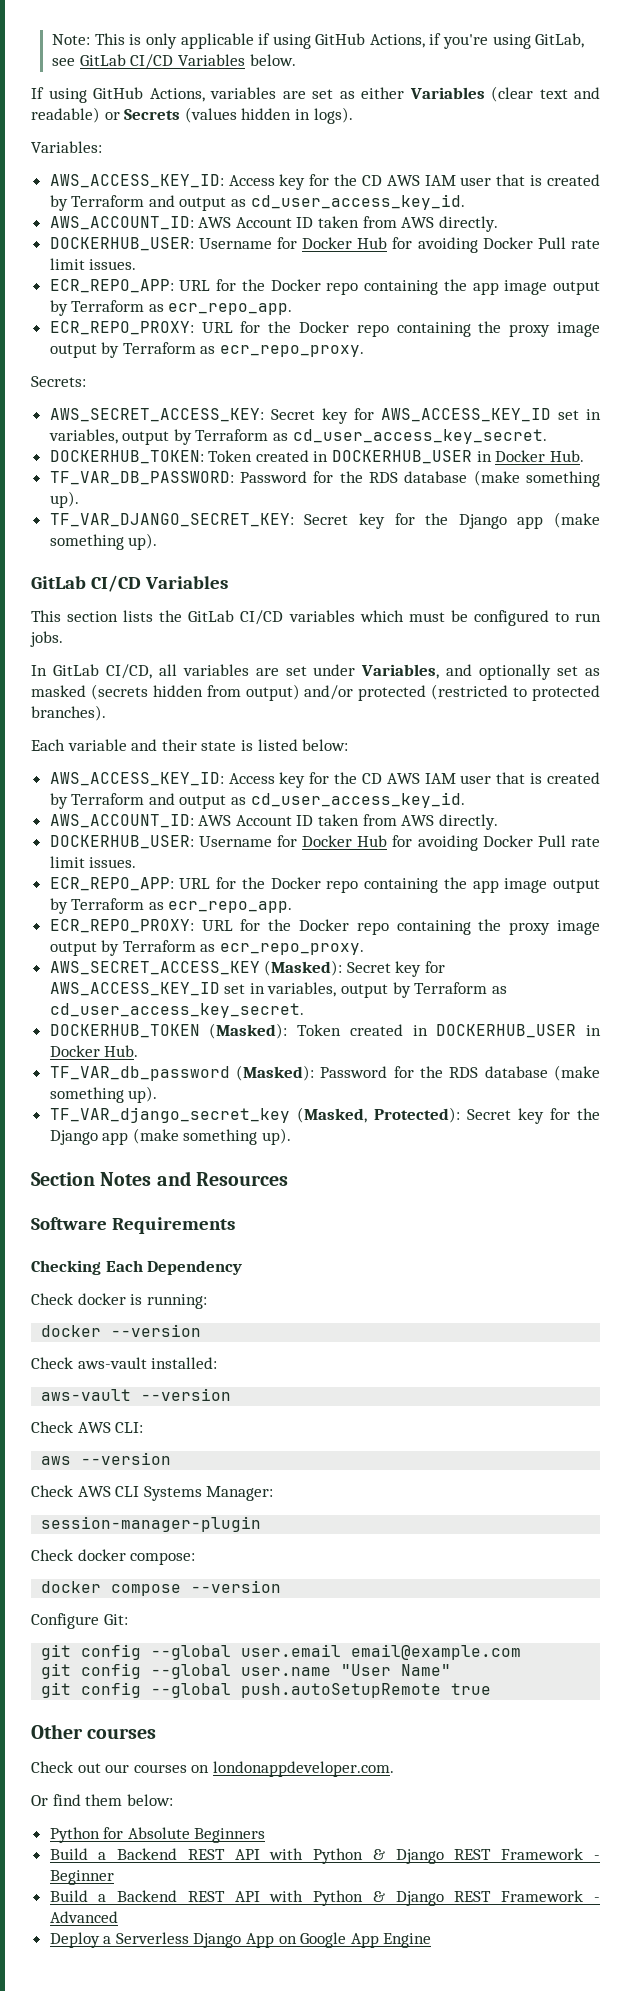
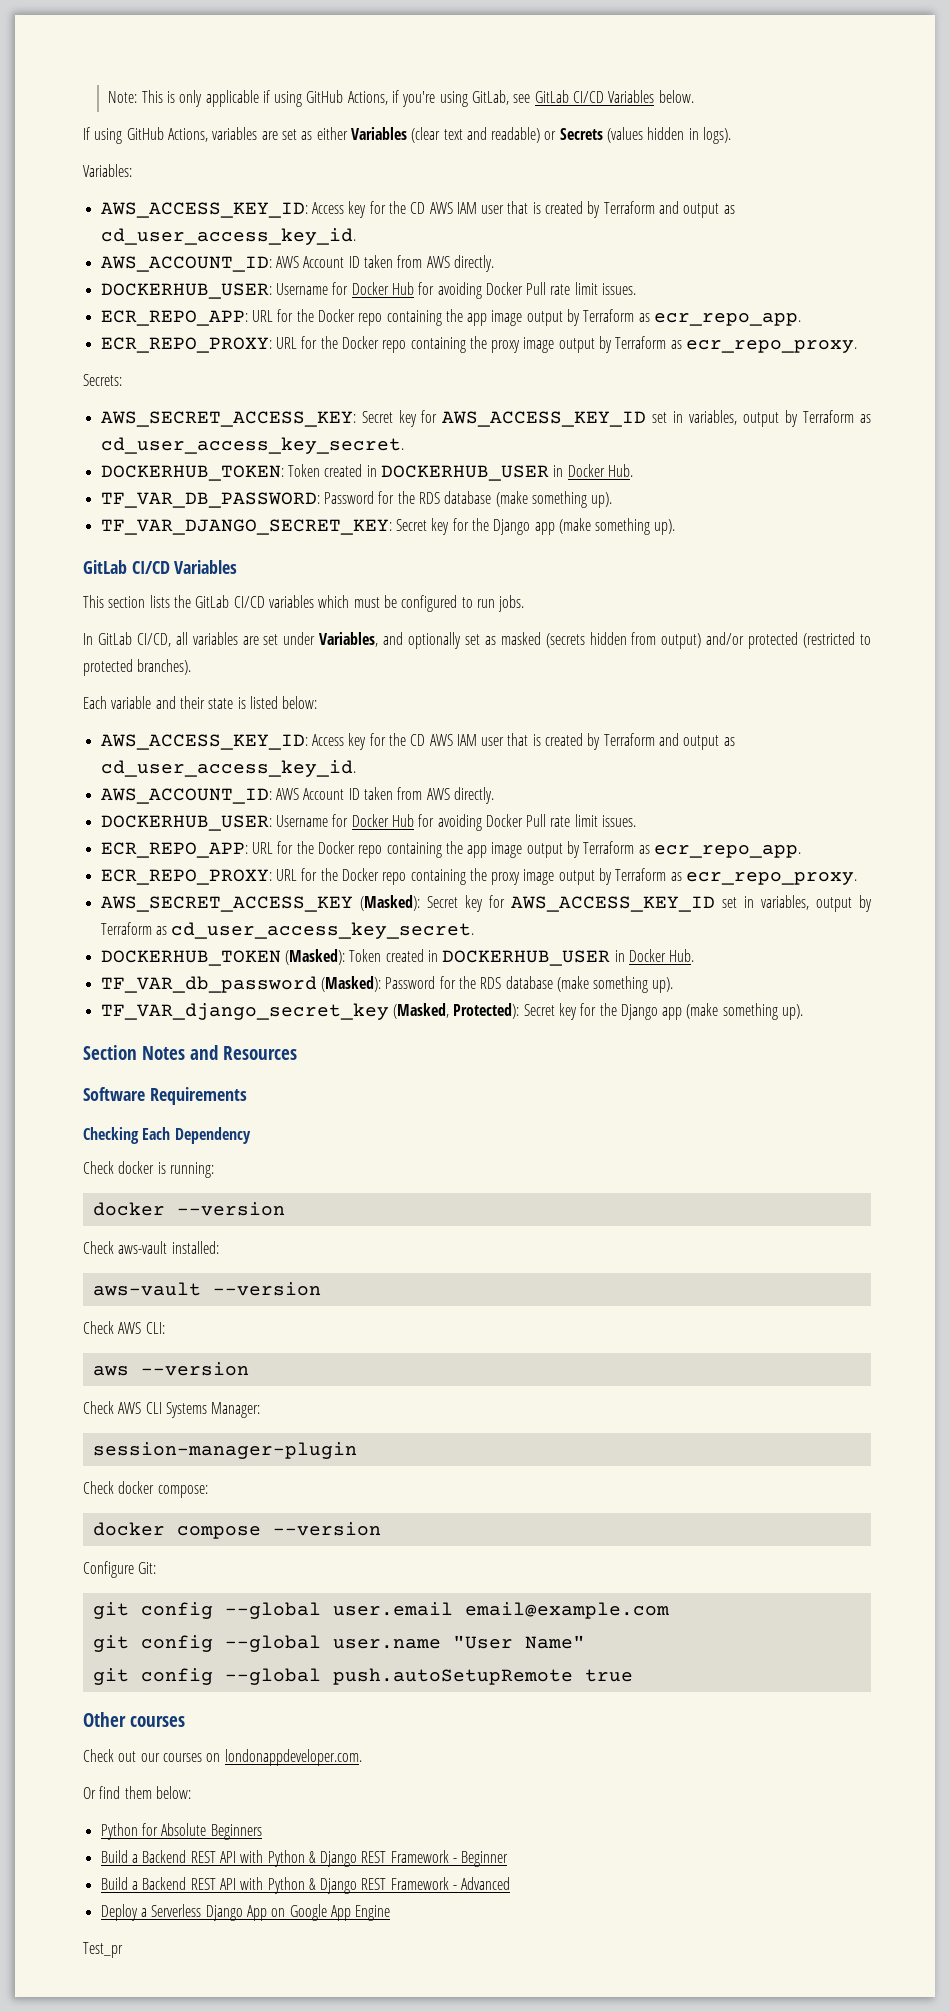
(432, 1940) none -> [83,1942,123,1958] // Test_pr

